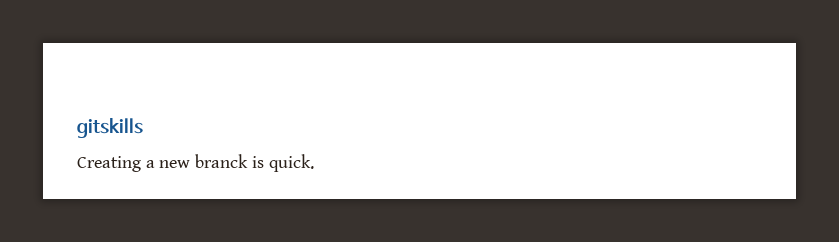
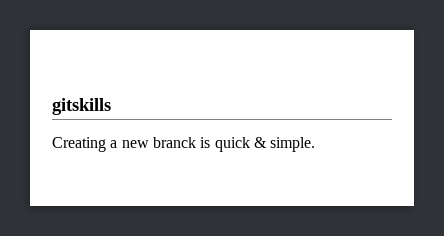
[268,154,314,172] quick. -> [214,137,316,152] quick & simple.

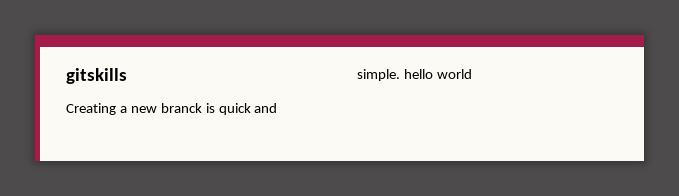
[253,137,316,152] & simple. -> [254,103,278,113] [357,69,472,81] and simple. hello world

